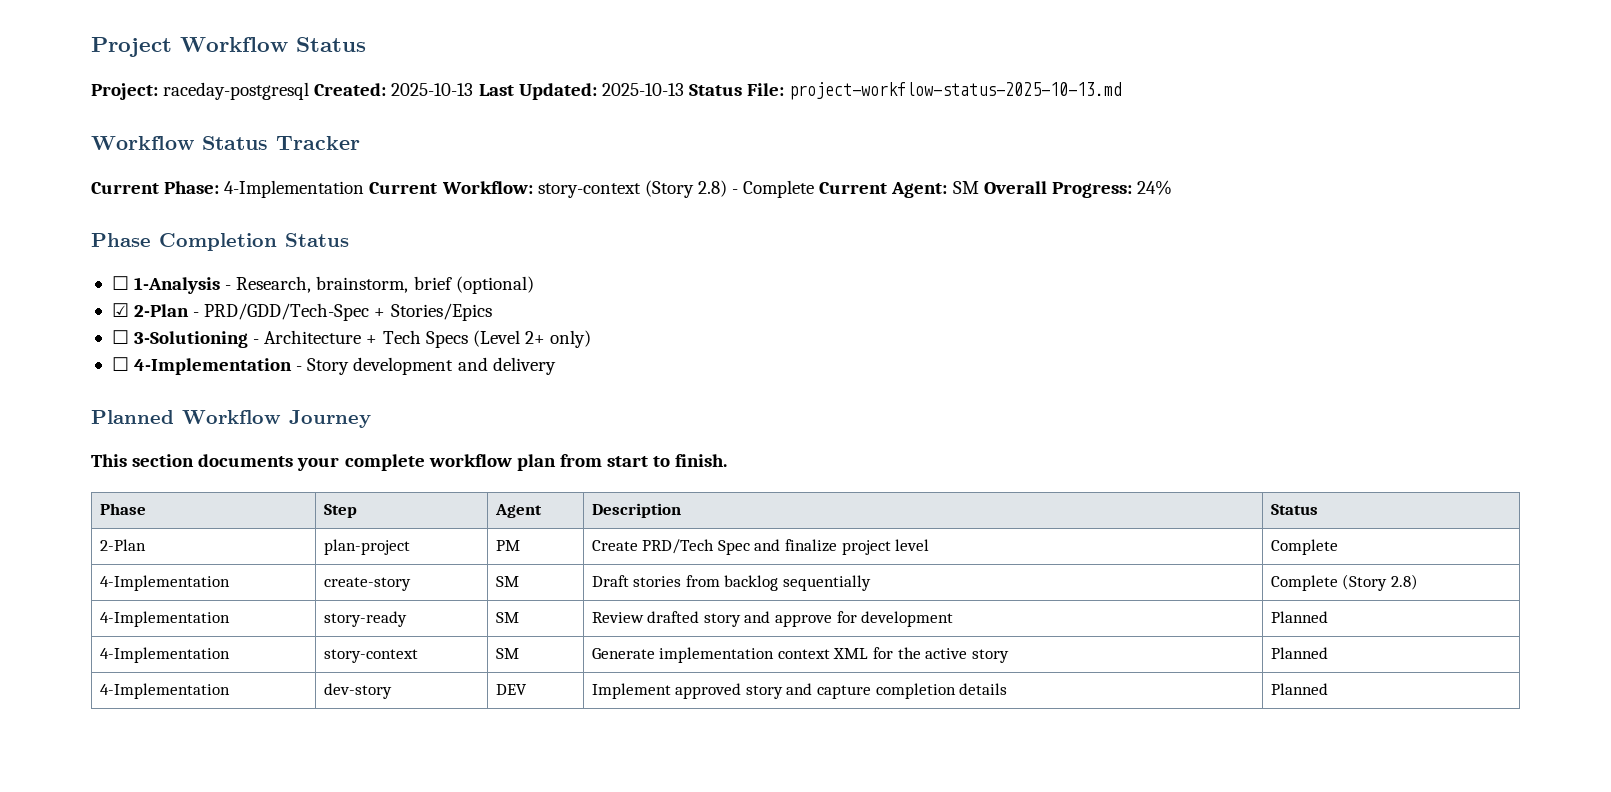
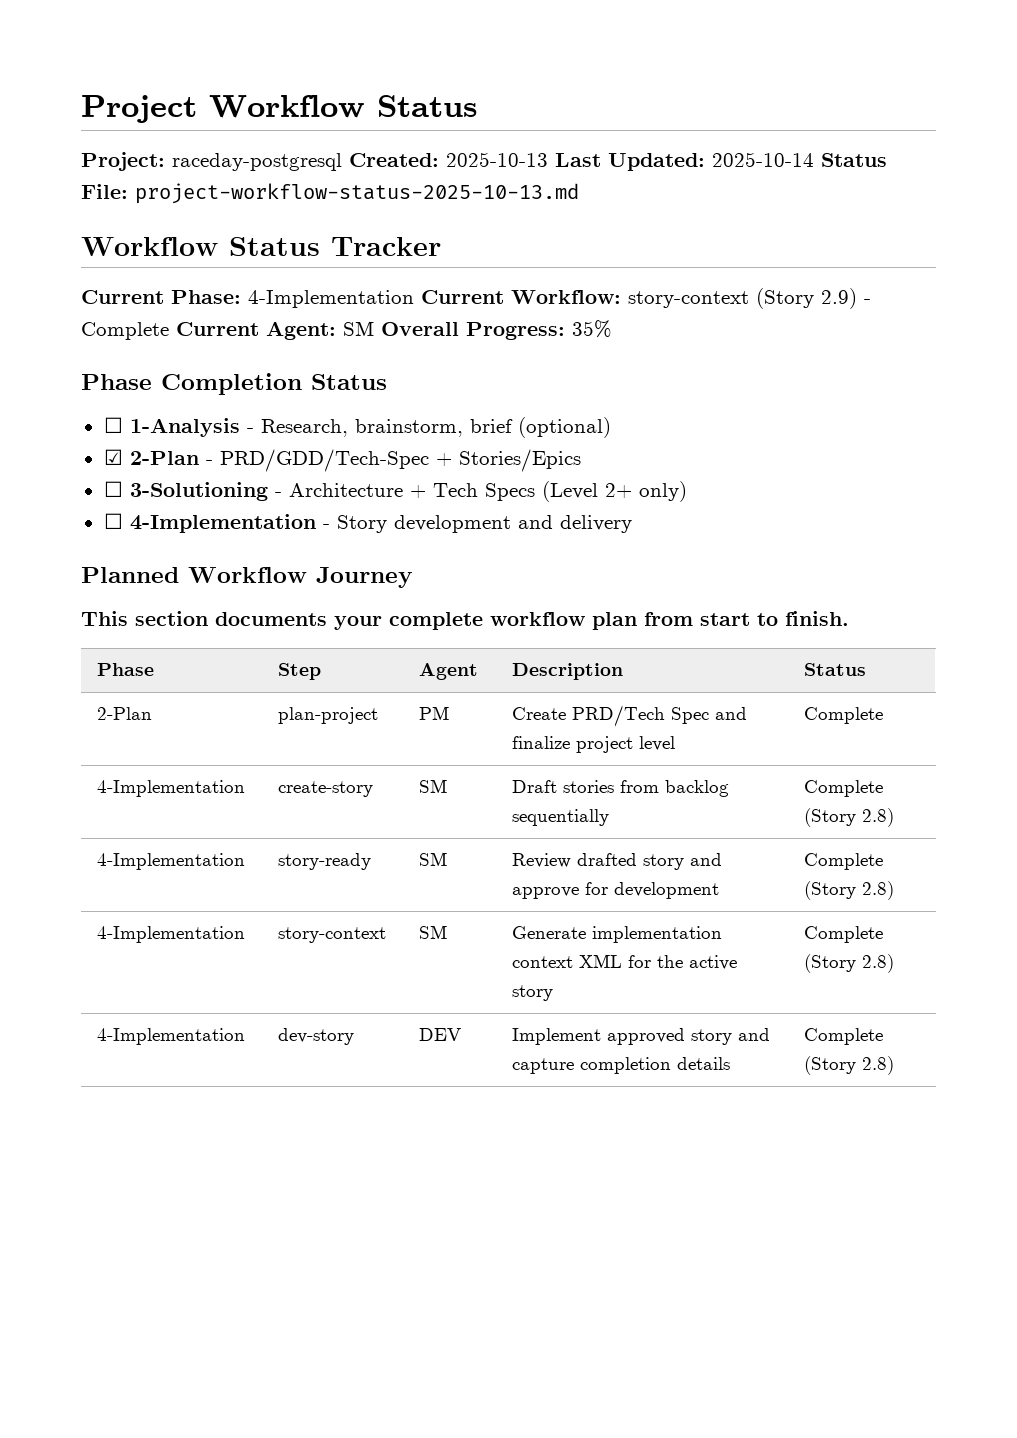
[601,83,684,96] 2025-10-13 -> [712,152,814,167] 2025-10-14
[697,180,727,197] 2.8) -> [821,288,857,309] 2.9)
[1136,180,1172,195] 24% -> [572,320,612,338] 35%
[1270,611,1328,623] Planned -> [804,853,884,870] [804,881,895,900] Complete (Story 2.8)
[1270,647,1328,659] Planned -> [804,926,884,943] [804,954,895,973] Complete (Story 2.8)
[1270,683,1328,695] Planned -> [804,1028,884,1045] [804,1056,895,1075] Complete (Story 2.8)

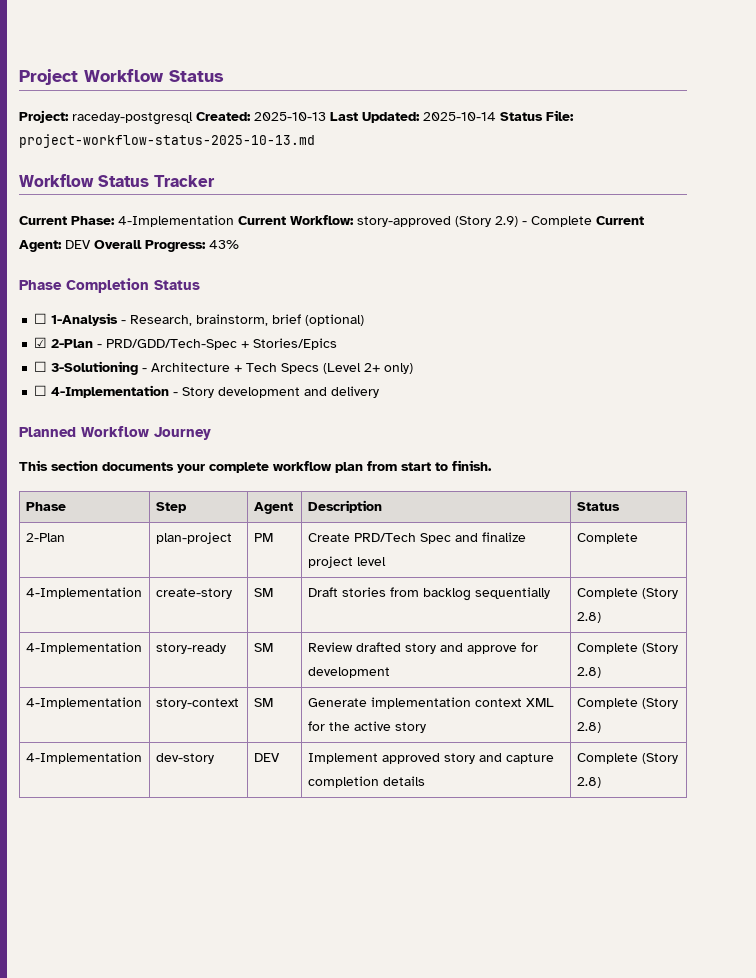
[628,291,749,308] story-context -> [357,216,451,227] story-approved
[343,321,374,336] SM -> [65,240,91,249] DEV
[572,320,612,338] 35% -> [209,240,239,249] 43%

